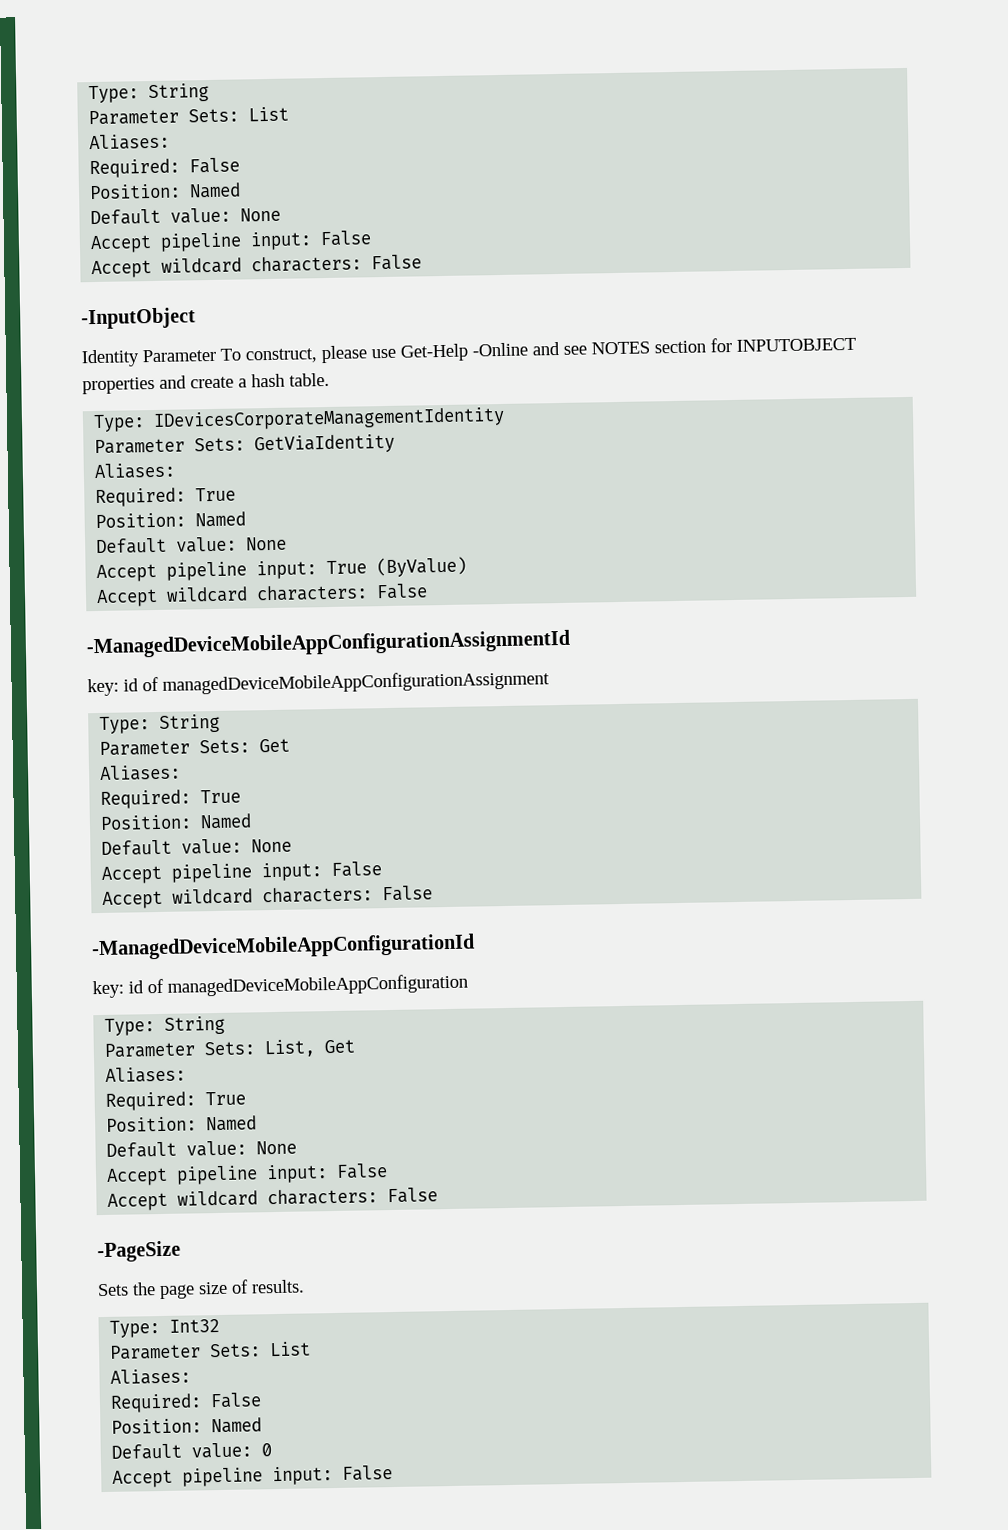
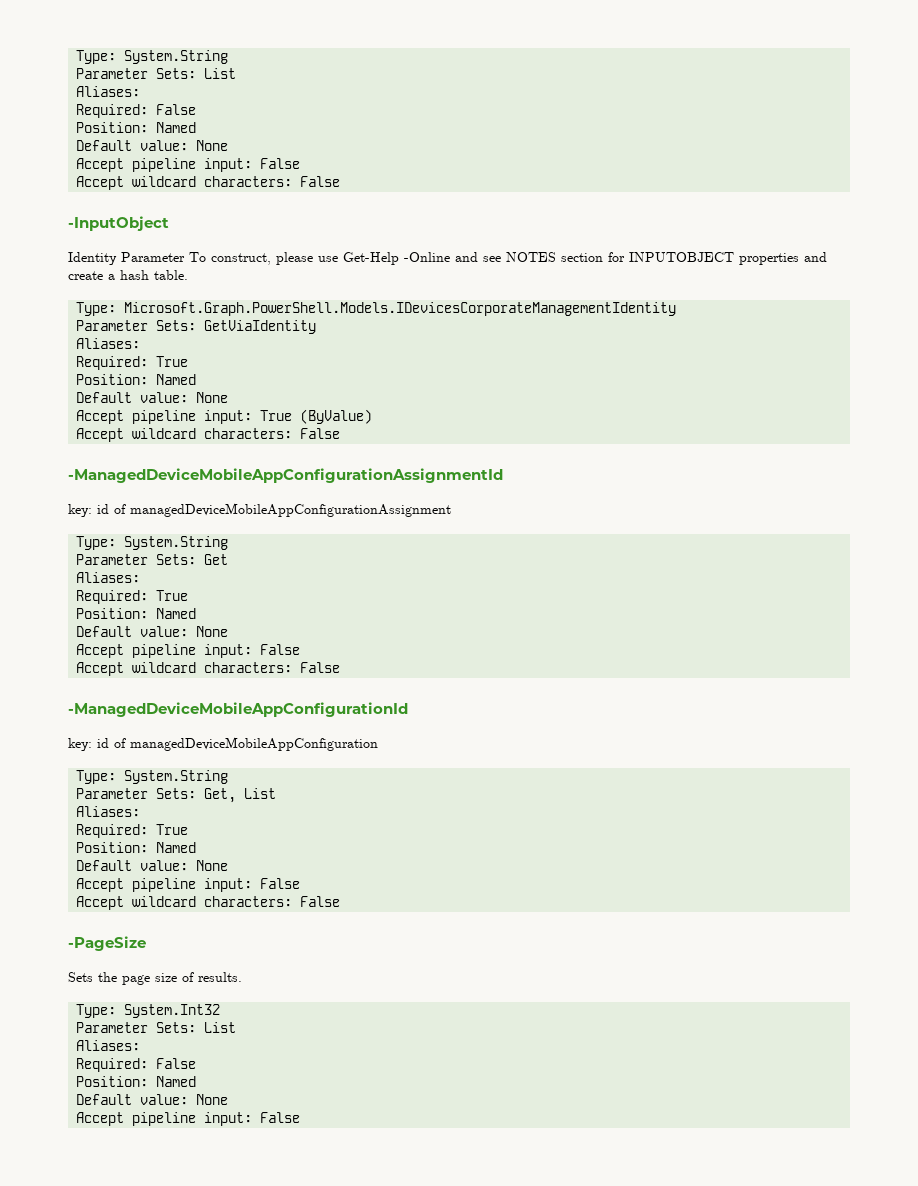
[88,82,210,104] Type: String -> [76,50,229,64] Type: System.String
[153,406,506,431] IDevicesCorporateManagementIdentity -> [124,302,677,316] Microsoft.Graph.PowerShell.Models.IDevicesCorporateManagementIdentity
[159,713,221,733] String -> [124,536,229,550] System.String
[164,1015,226,1035] [104,1039,356,1058] String // Parameter Sets: List, Get -> [124,770,229,784] [76,788,277,803] System.String // Parameter Sets: Get, List
[169,1318,221,1333] [109,1341,312,1360] [110,1368,192,1385] [110,1392,263,1413] [111,1417,263,1434] [111,1442,273,1460] Int32 // Parameter Sets: List // Aliases: // Required: False // Position: Named // Default value: 0 -> [124,1004,221,1018] [76,1022,237,1033] [76,1040,141,1051] [76,1058,197,1072] [76,1076,197,1087] [76,1094,229,1105] System.Int32 // Parameter Sets: List // Aliases: // Required: False // Position: Named // Default value: None

